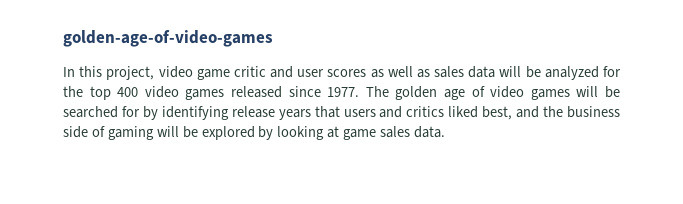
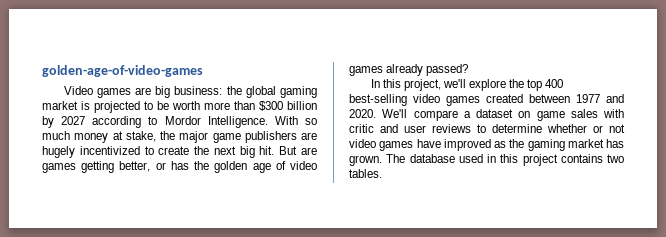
[63,66,622,80] [63,86,389,100] In this project, video game critic and user scores as well as sales data will be analyzed for the top 400 video games released since 1977. The -> [63,86,317,98] [42,101,317,113] [42,116,317,128] [42,131,317,143] [42,146,317,158] [42,161,210,173] Video games are big business: the global gaming market is projected to be worth more than $300 billion by 2027 according to Mordor Intelligence. With so much money at stake, the major game publishers are hugely incentivized to create the next big hit. But are games getting better, or has the
[576,86,621,98] [63,106,621,120] [63,126,446,140] will be searched for by identifying release years that users and critics liked best, and the business side of gaming will be explored by looking at game sales data. -> [386,64,469,76] [370,79,564,91] [349,94,624,106] [349,109,624,121] [349,124,625,133] [349,139,624,151] [349,154,624,166] [349,169,382,178] already passed? // In this project, we'll explore the top 400 best-selling video games created between 1977 and 2020. We'll compare a dataset on game sales with critic and user reviews to determine whether or not video games have improved as the gaming market has grown. The database used in this project contains two tables.

